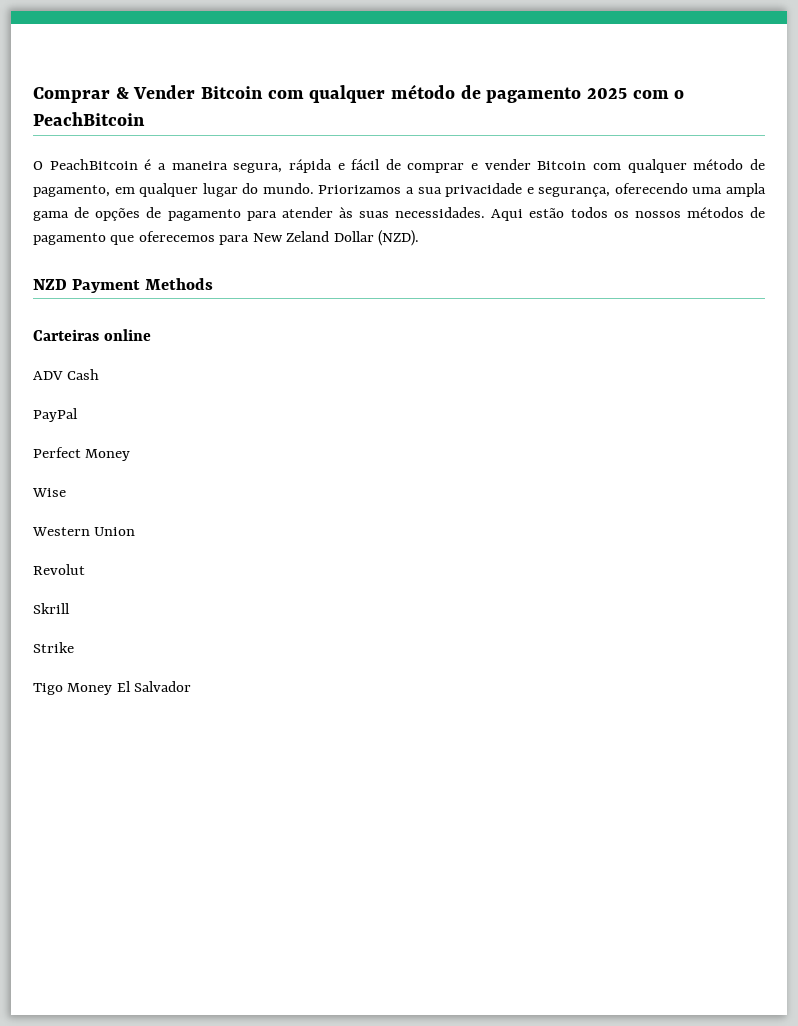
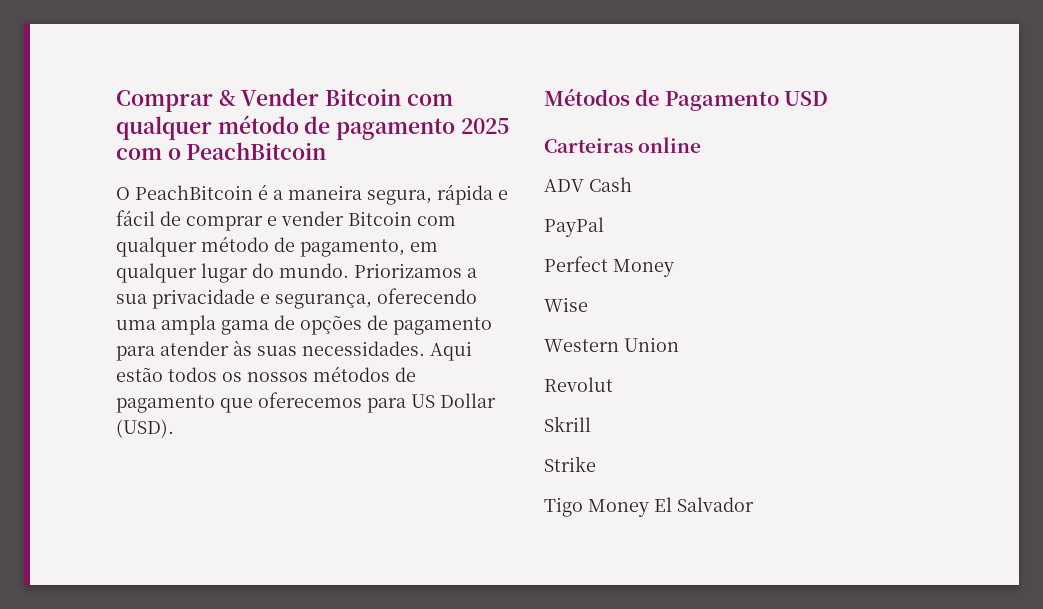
[252,230,420,246] [33,278,214,293] New Zeland Dollar (NZD). // NZD Payment Methods -> [411,393,496,408] [116,419,174,438] [544,88,829,111] US Dollar (USD). // Métodos de Pagamento USD

